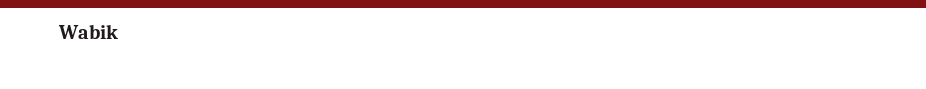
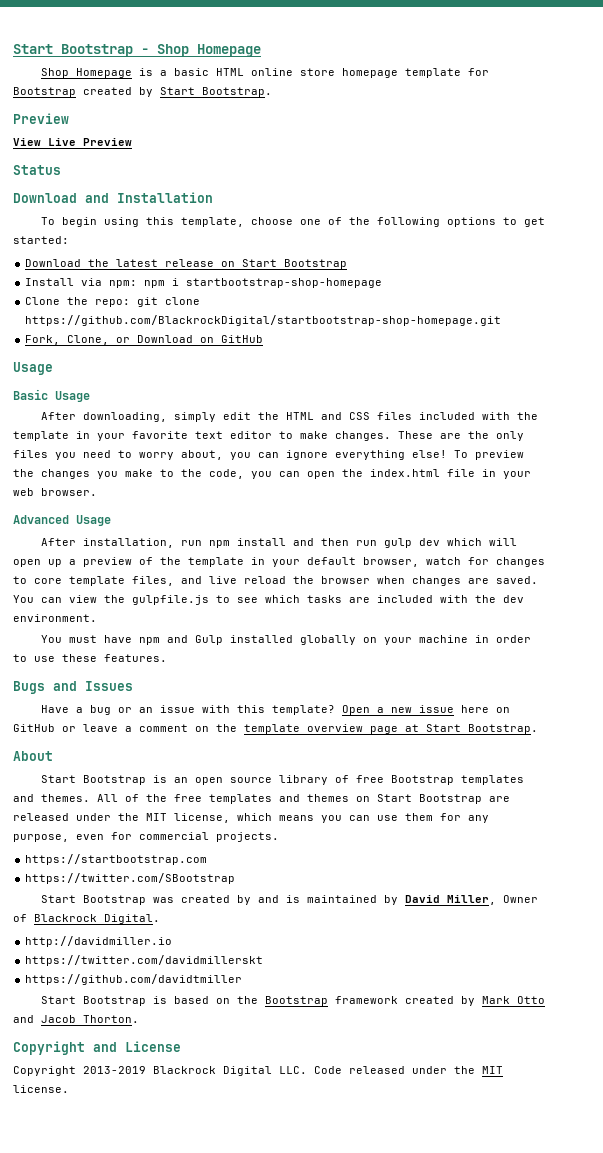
[58,24,118,39] Wabik -> [13,44,261,57] [40,68,489,78] [13,87,272,97] [13,113,69,124] [13,138,132,146] [13,165,61,175] [13,192,213,203] [40,217,545,227] [13,236,69,244] [25,259,348,269] [25,278,383,288] [25,297,201,307] [25,315,502,326] [25,335,264,345] [13,362,53,375] [13,389,90,402] [40,412,538,422] [13,431,524,441] [13,450,524,460] [13,469,531,479] [13,488,97,496] [13,515,111,526] [40,538,517,548] [13,557,545,567] [13,576,538,586] [13,595,524,605] [13,614,97,622] [40,635,531,645] [13,654,167,662] [13,681,133,694] [40,705,510,715] [13,724,538,734] [13,751,53,761] [40,775,524,785] [13,794,510,804] [13,813,489,823] [13,832,279,842] [25,854,208,865] [25,873,236,884] [40,895,538,905] [13,914,160,924] [25,936,173,947] [25,955,264,966] [25,974,243,985] [40,996,545,1006] [13,1015,139,1023] [13,1041,181,1055] [13,1066,503,1076] [13,1085,69,1093] Start Bootstrap - Shop Homepage // Shop Homepage is a basic HTML online store homepage template for Bootstrap created by Start Bootstrap. // Preview // View Live Preview // Status // Download and Installation // To begin using this template, choose one of the following options to get started: // Download the latest release on Start Bootstrap // Install via npm: npm i startbootstrap-shop-homepage // Clone the repo: git clone https://github.com/BlackrockDigital/startbootstrap-shop-homepage.git // Fork, Clone, or Download on GitHub // Usage // Basic Usage // After downloading, simply edit the HTML and CSS files included with the template in your favorite text editor to make changes. These are the only files you need to worry about, you can ignore everything else! To preview the changes you make to the code, you can open the index.html file in your web browser. // Advanced Usage // After installation, run npm install and then run gulp dev which will open up a preview of the template in your default browser, watch for changes to core template files, and live reload the browser when changes are saved. You can view the gulpfile.js to see which tasks are included with the dev environment. // You must have npm and Gulp installed globally on your machine in order to use these features. // Bugs and Issues // Have a bug or an issue with this template? Open a new issue here on GitHub or leave a comment on the template overview page at Start Bootstrap. // About // Start Bootstrap is an open source library of free Bootstrap templates and themes. All of the free templates and themes on Start Bootstrap are released under the MIT license, which means you can use them for any purpose, even for commercial projects. // https://startbootstrap.com // https://twitter.com/SBootstrap // Start Bootstrap was created by and is maintained by David Miller, Owner of Blackrock Digital. // http://davidmiller.io // https://twitter.com/davidmillerskt // https://github.com/davidtmiller // Start Bootstrap is based on the Bootstrap framework created by Mark Otto and Jacob Thorton. // Copyright and License // Copyright 2013-2019 Blackrock Digital LLC. Code released under the MIT license.

